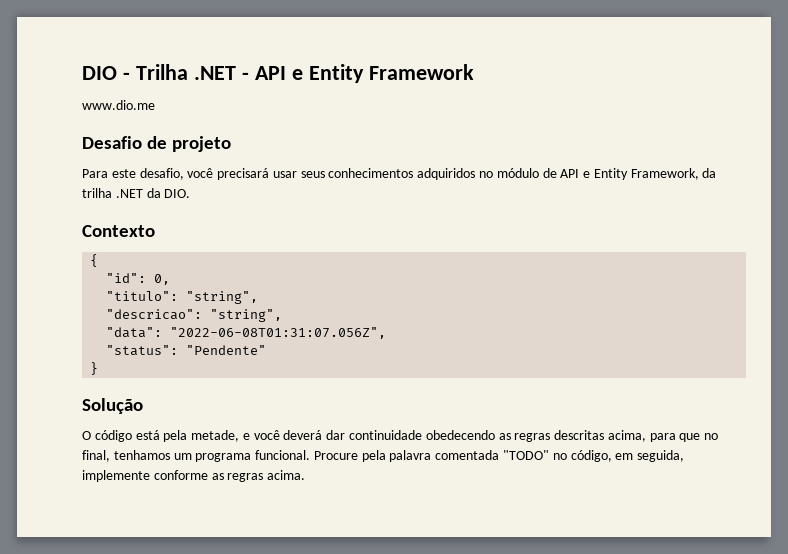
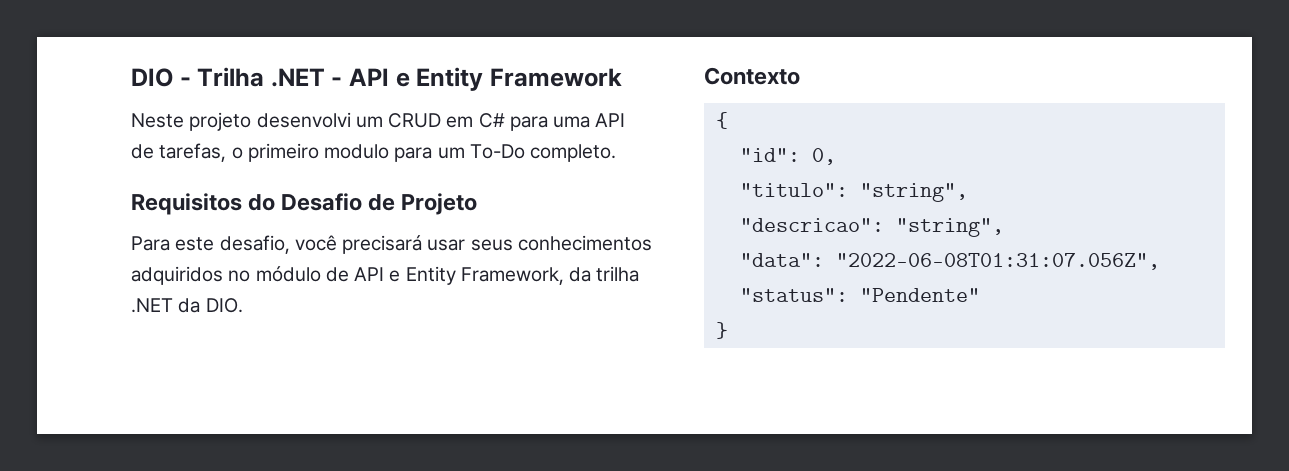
[82,100,155,110] www.dio.me // -> [131,112,626,131] [131,143,617,162] [131,193,276,215] Neste projeto desenvolvi um CRUD em C# para uma API de tarefas, o primeiro modulo para um To-Do completo. // Requisitos do
[172,136,232,152] projeto -> [401,193,478,215] Projeto
[82,398,143,414] [82,430,719,442] [82,450,685,462] [82,470,306,482] // Solução // O código está pela metade, e você deverá dar continuidade obedecendo as regras descritas acima, para que no final, tenhamos um programa funcional. Procure pela palavra comentada "TODO" no código, em seguida, implemente conforme as regras acima. -> (728, 330) none

